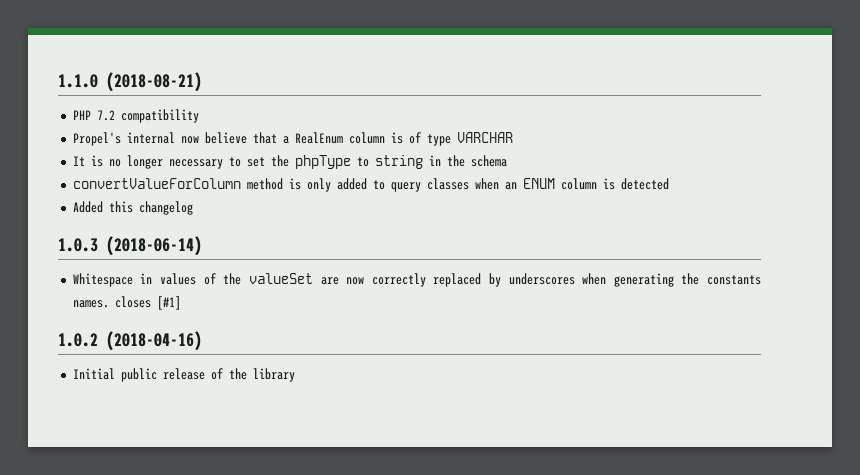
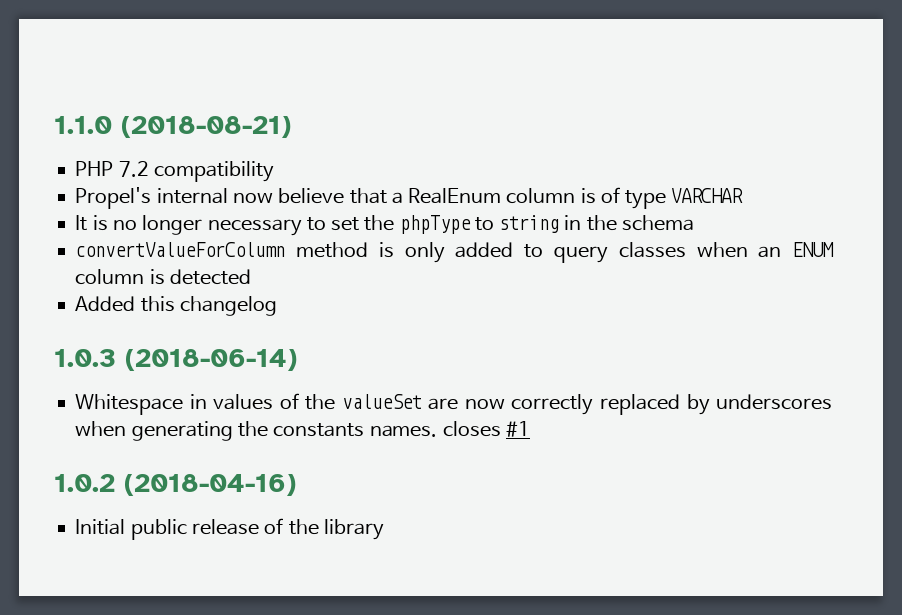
[156,296,181,310] [#1] -> [506,421,531,437] #1

